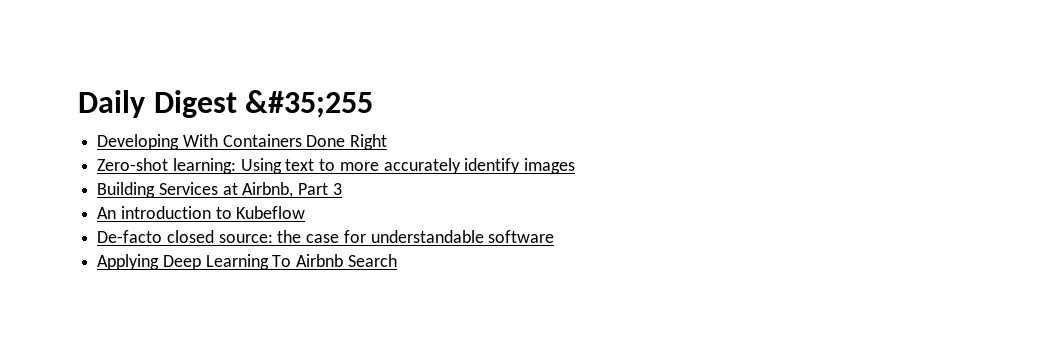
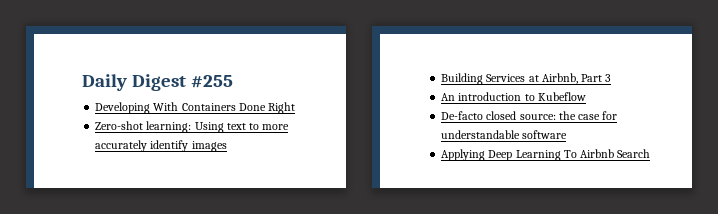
[245,90,374,118] &#35;255 -> [191,75,234,88] #255

